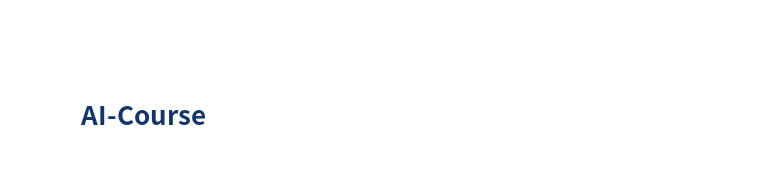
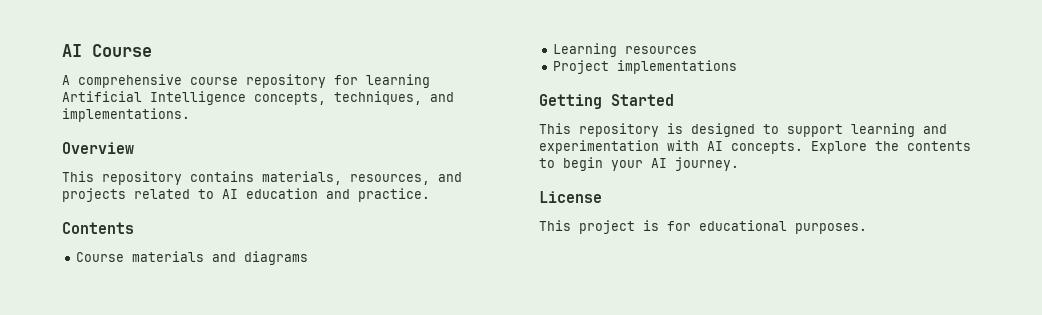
[80,106,206,125] AI-Course -> [62,44,152,57] [62,74,430,88] [62,91,454,105] [62,108,190,122] [62,142,134,154] [62,171,462,185] [62,188,430,202] [62,222,134,234] [76,251,309,265] [553,43,698,57] [553,60,738,74] [539,94,674,109] [539,123,947,137] [539,140,971,154] [539,157,739,171] [539,191,602,203] [539,220,867,234] AI Course // A comprehensive course repository for learning Artificial Intelligence concepts, techniques, and implementations. // Overview // This repository contains materials, resources, and projects related to AI education and practice. // Contents // Course materials and diagrams // Learning resources // Project implementations // Getting Started // This repository is designed to support learning and experimentation with AI concepts. Explore the contents to begin your AI journey. // License // This project is for educational purposes.

